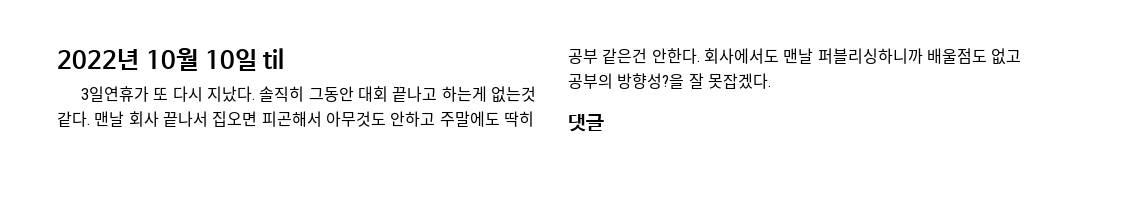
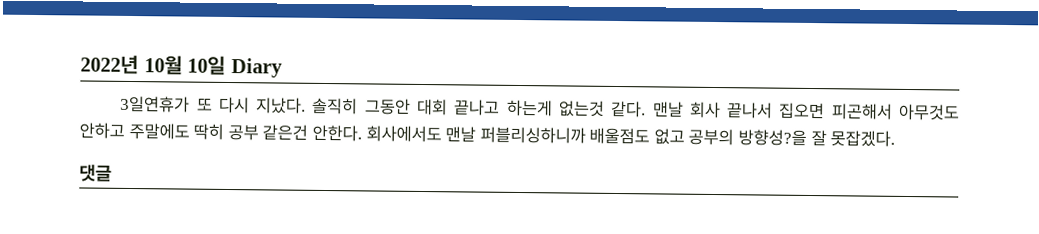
[263,48,285,69] til -> [230,58,283,78] Diary

